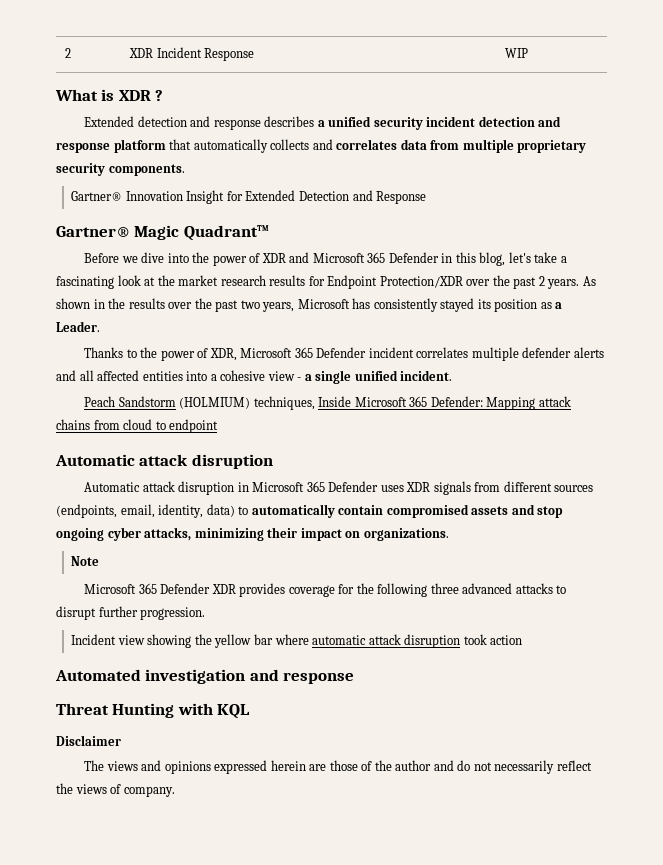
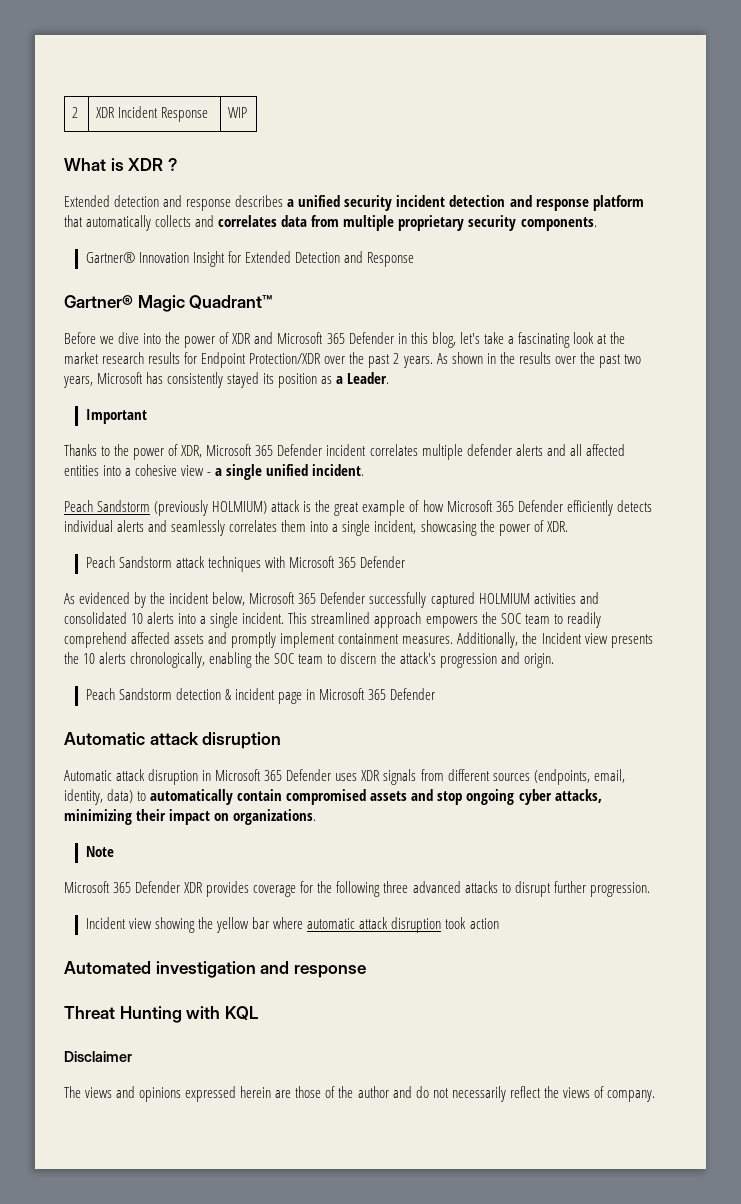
(100, 326) none -> [85,409,147,424] // Important
[179,396,571,410] [56,419,219,433] (HOLMIUM) techniques, Inside Microsoft 365 Defender: Mapping attack chains from cloud to endpoint -> [154,500,652,516] [64,520,568,536] [85,556,406,572] [64,592,599,608] [64,612,601,628] [64,632,653,648] [64,652,554,668] [85,688,436,704] (previously HOLMIUM) attack is the great example of how Microsoft 365 Defender efficiently detects individual alerts and seamlessly correlates them into a single incident, showcasing the power of XDR. // Peach Sandstorm attack techniques with Microsoft 365 Defender // As evidenced by the incident below, Microsoft 365 Defender successfully captured HOLMIUM activities and consolidated 10 alerts into a single incident. This streamlined approach empowers the SOC team to readily comprehend affected assets and promptly implement containment measures. Additionally, the Incident view presents the 10 alerts chronologically, enabling the SOC team to discern the attack's progression and origin. // Peach Sandstorm detection & incident page in Microsoft 365 Defender

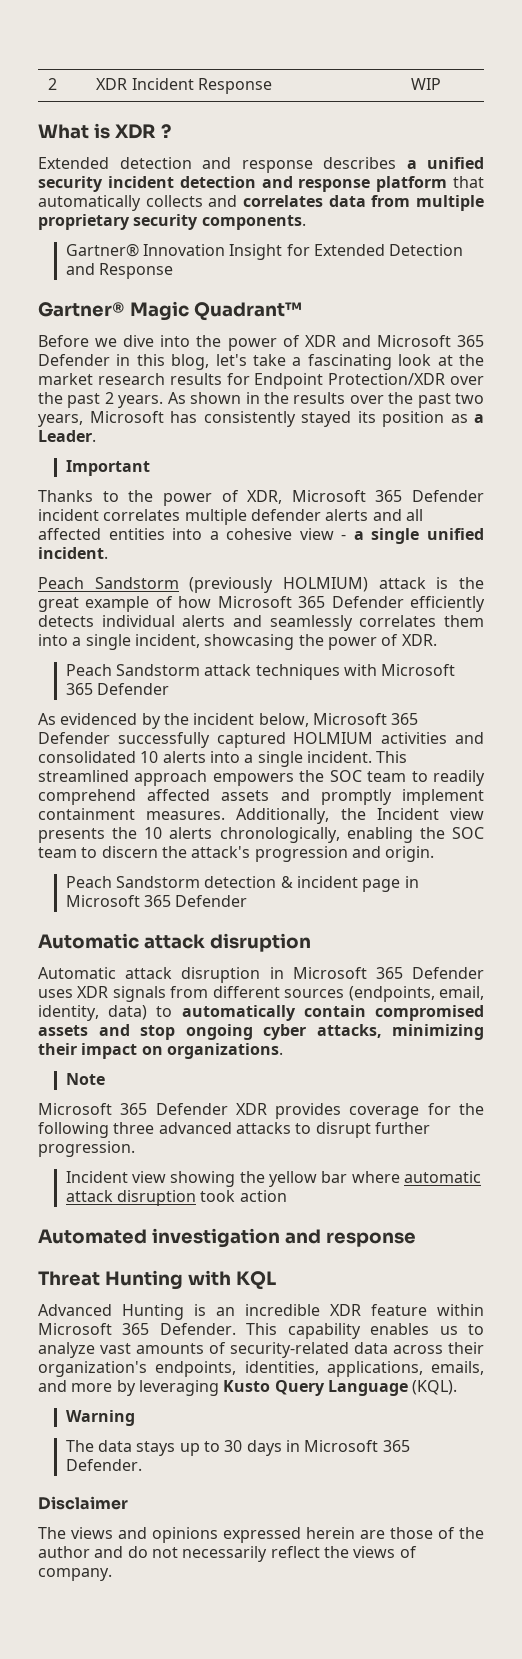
(258, 1013) none -> [38,1304,484,1320] [38,1323,484,1339] [38,1342,484,1358] [38,1361,484,1377] [38,1380,458,1396] [65,1410,135,1426] [65,1440,410,1456] [65,1459,142,1471] // Advanced Hunting is an incredible XDR feature within Microsoft 365 Defender. This capability enables us to analyze vast amounts of security-related data across their organization's endpoints, identities, applications, emails, and more by leveraging Kusto Query Language (KQL). // Warning // The data stays up to 30 days in Microsoft 365 Defender.

